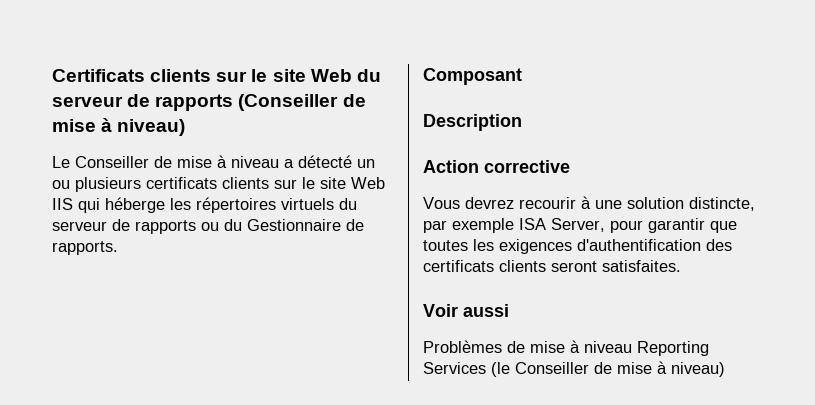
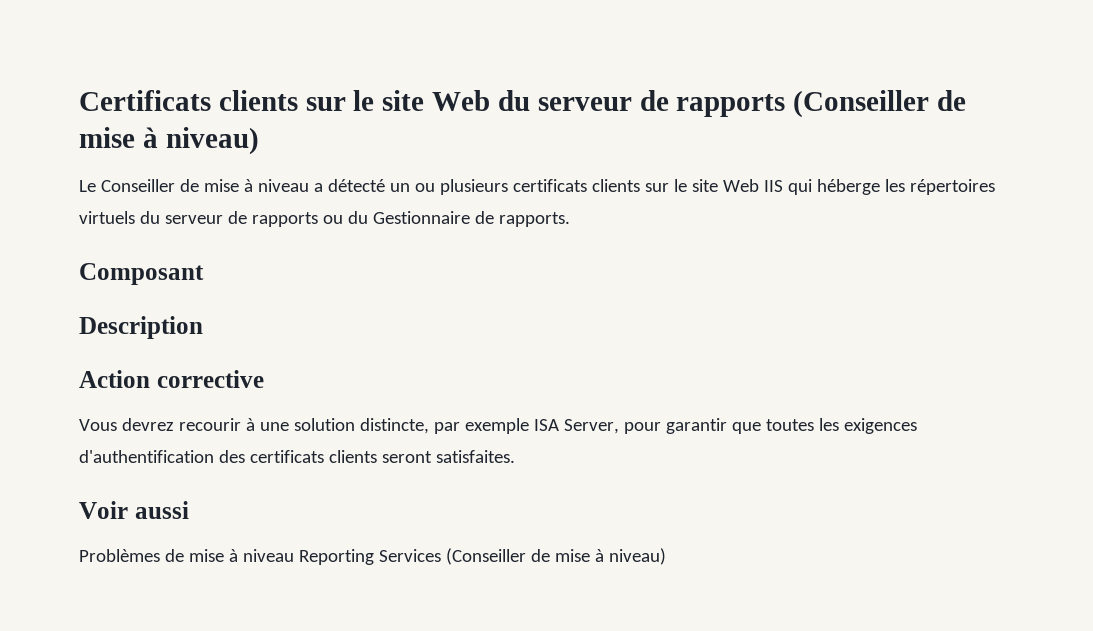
[491,362,589,377] (le Conseiller -> [445,548,526,565] (Conseiller

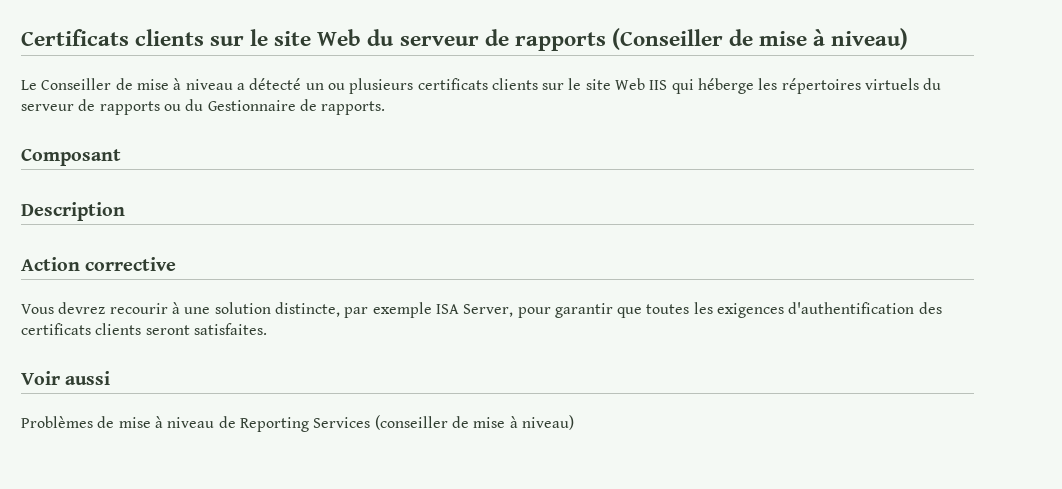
(294, 555) none -> [218,416,236,428] de
[445,548,526,565] (Conseiller -> [374,415,448,430] (conseiller

